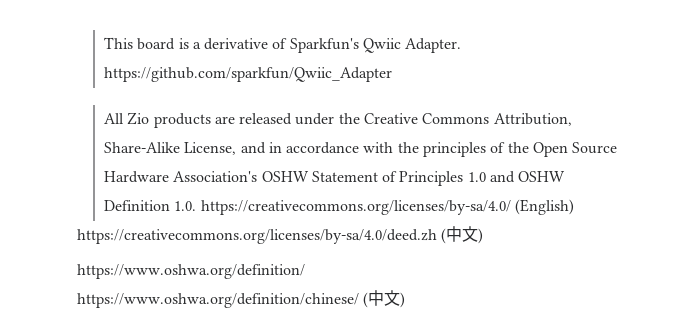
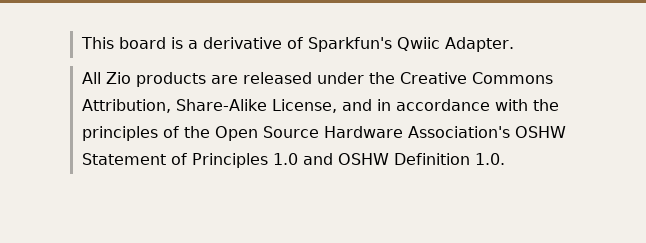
[103,67,392,82] https://github.com/sparkfun/Qwiic_Adapter -> (514, 44) none
[200,199,574,215] [77,226,484,244] [77,264,305,279] [77,290,406,308] https://creativecommons.org/licenses/by-sa/4.0/ (English) // https://creativecommons.org/licenses/by-sa/4.0/deed.zh (中文) // https://www.oshwa.org/definition/ // https://www.oshwa.org/definition/chinese/ (中文) -> (505, 159) none

